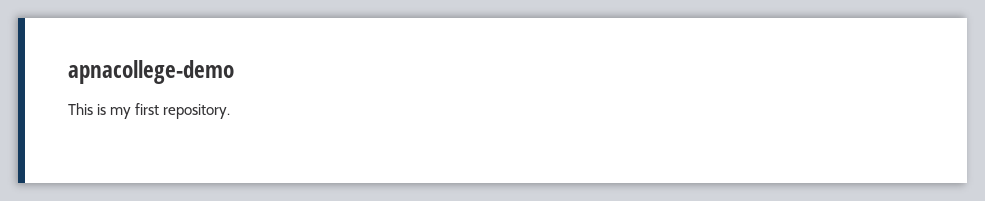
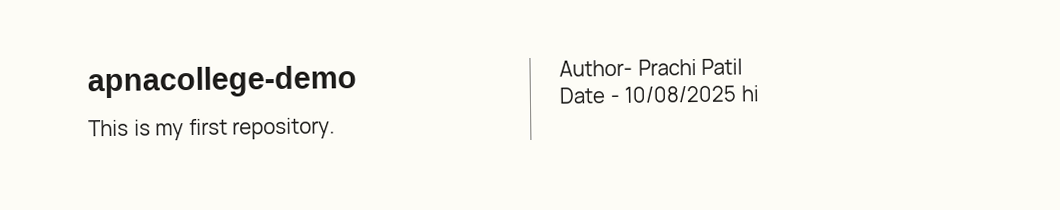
(231, 111) none -> [559,58,744,77] [559,85,759,104] // Author- Prachi Patil // Date - 10/08/2025 hi

